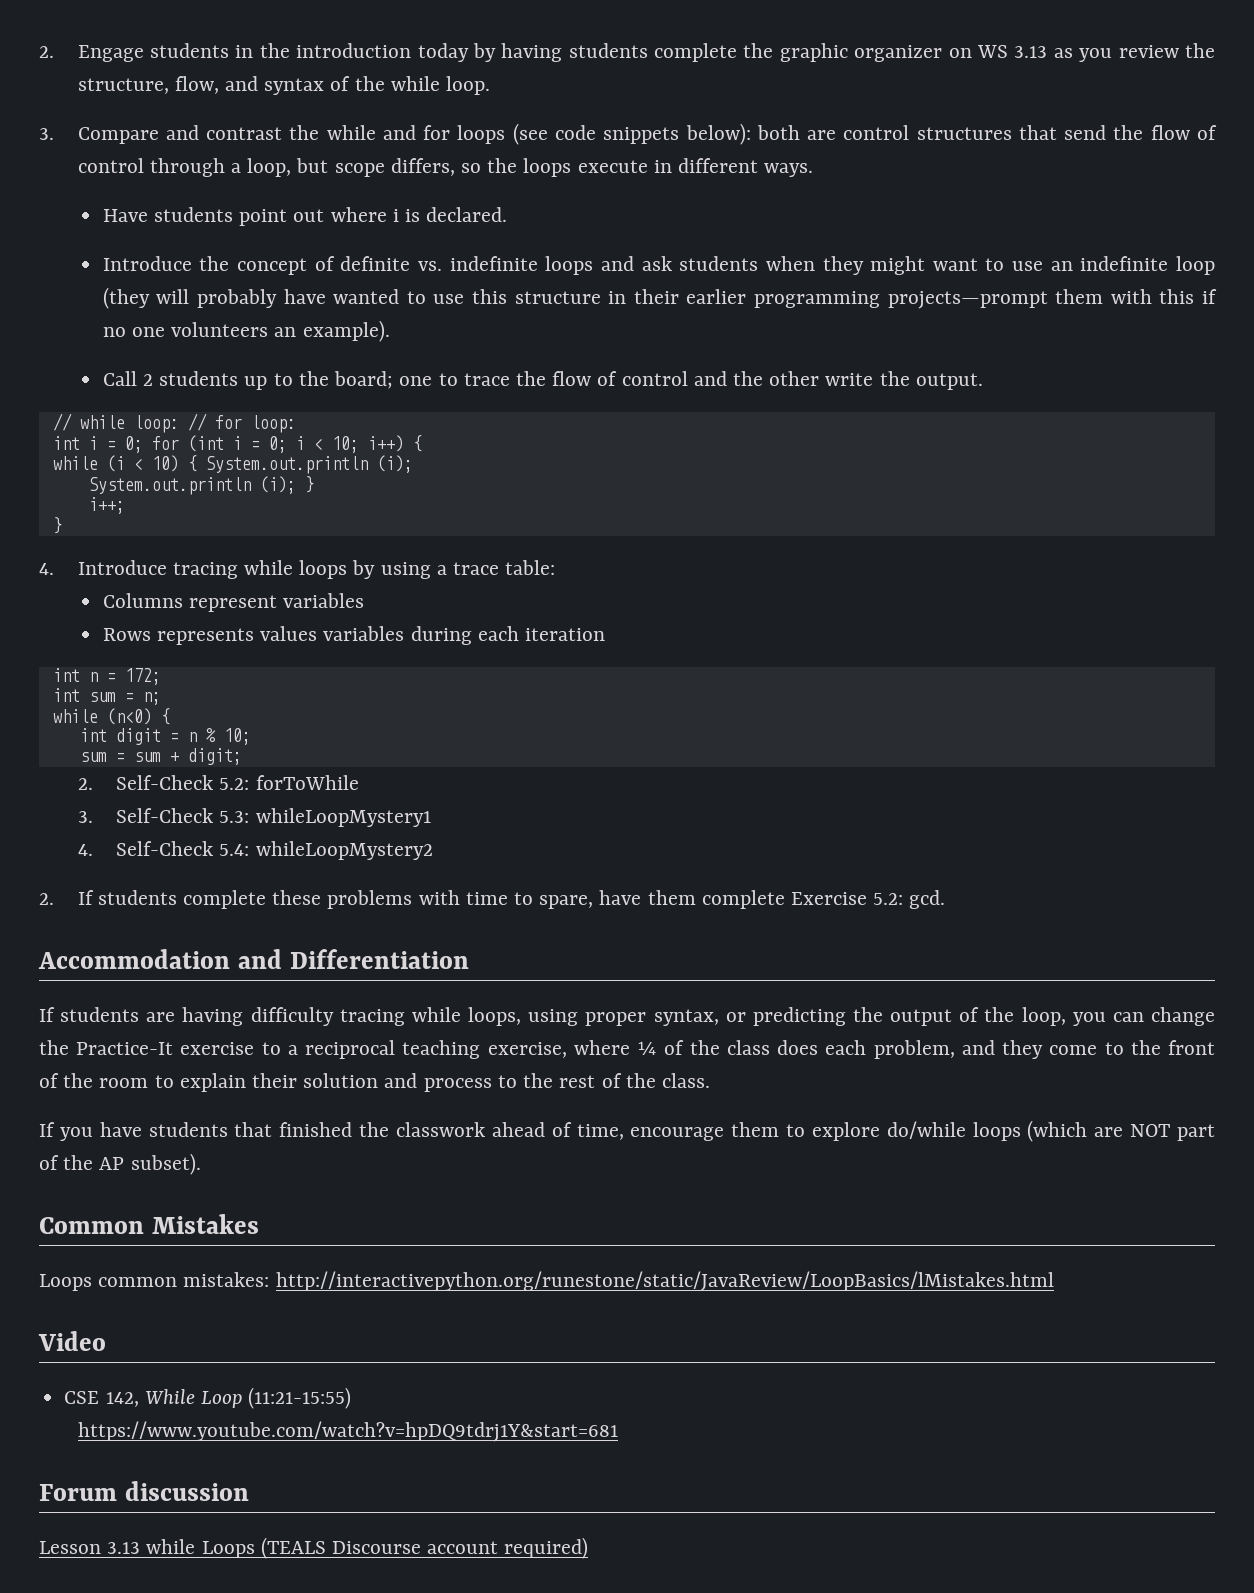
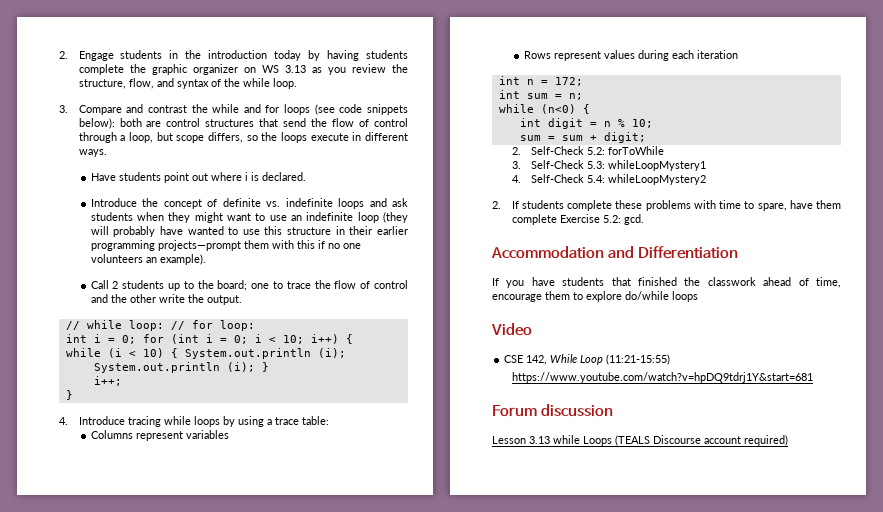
[157,626,405,645] represents values variables -> [553,50,635,61] represent values
[39,1007,1215,1026] [39,1040,1215,1059] [39,1073,710,1092] // If students are having difficulty tracing while loops, using proper syntax, or predicting the output of the loop, you can change the Practice-It exercise to a reciprocal teaching exercise, where ¼ of the class does each problem, and they come to the front of the room to explain their solution and process to the rest of the class. -> (739, 252) none
[1027,1120,1215,1142] [39,1153,201,1175] [39,1214,259,1234] [39,1271,1054,1291] (which are NOT part of the AP subset). // Common Mistakes // Loops common mistakes: http://interactivepython.org/runestone/static/JavaReview/LoopBasics/lMistakes.html -> (698, 296) none

